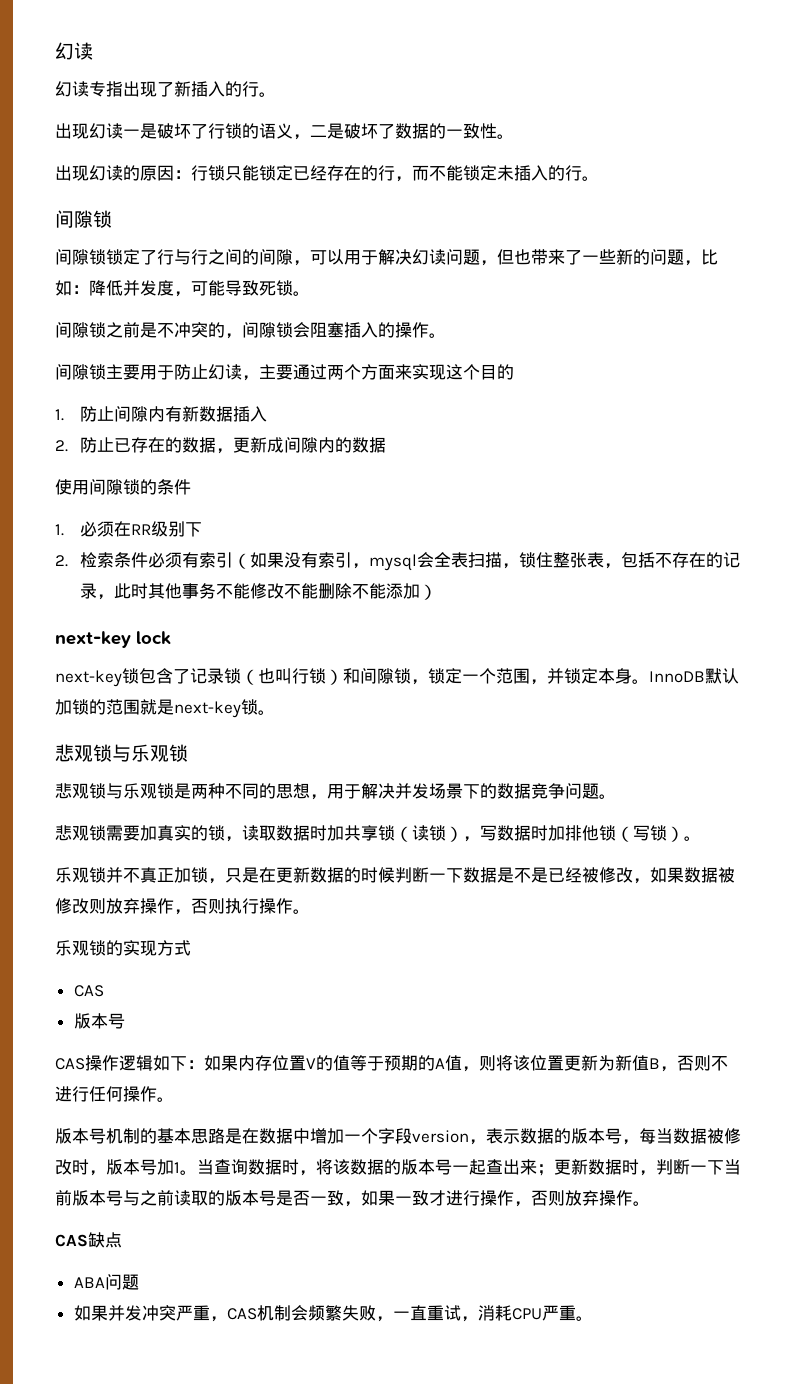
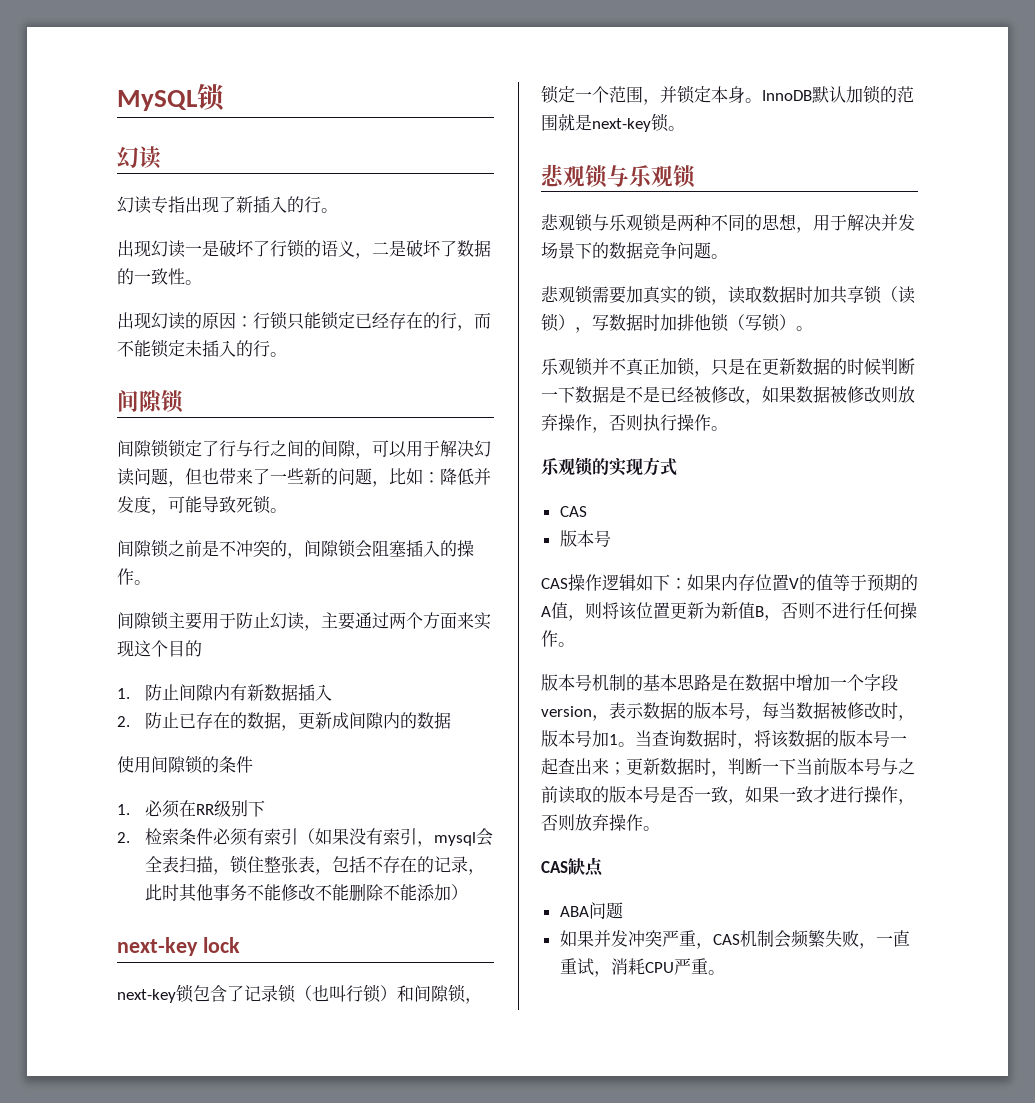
(55, 51) none -> [117,83,225,111] MySQL锁 //

